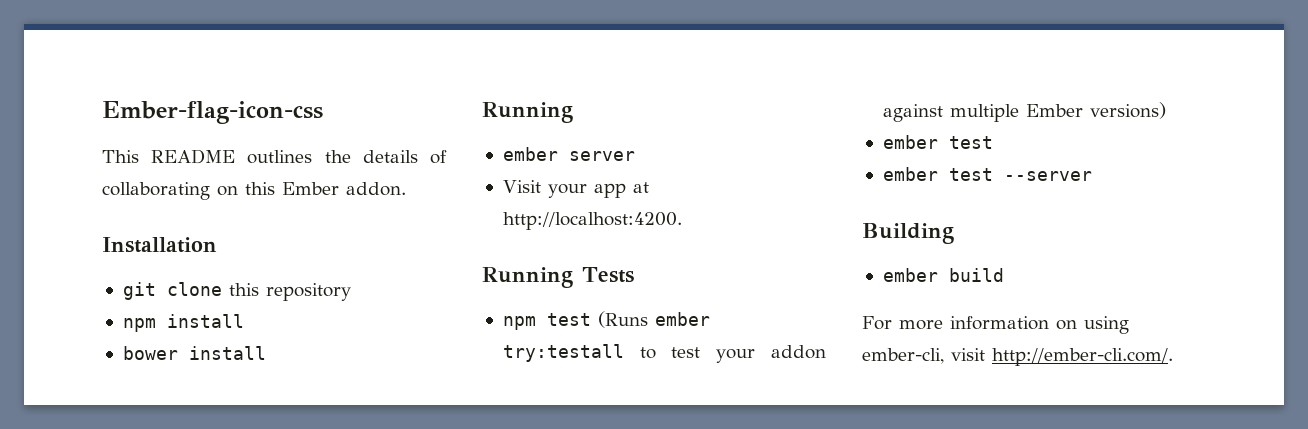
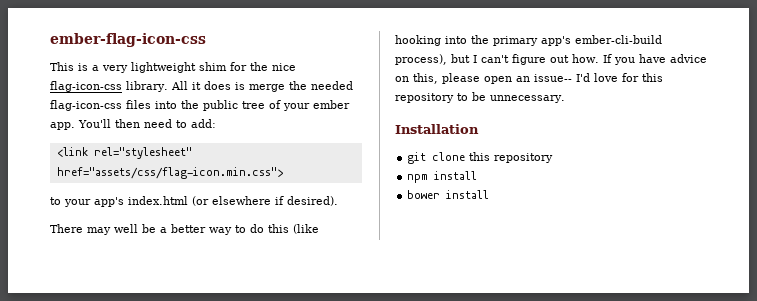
[102,101,323,124] Ember-flag-icon-css -> [50,33,206,47] ember-flag-icon-css
[151,149,447,164] [102,182,406,200] README outlines the details of collaborating on this Ember addon. -> [78,62,296,73] [50,81,353,92] [50,100,350,111] [50,119,216,130] [56,147,192,159] [56,167,283,179] [50,196,338,207] [50,224,319,235] [395,35,662,46] [395,54,707,65] [395,73,663,84] [395,92,565,103] is a very lightweight shim for the nice flag-icon-css library. All it does is merge the needed flag-icon-css files into the public tree of your ember app. You'll then need to add: // <link rel="stylesheet" href="assets/css/flag-icon.min.css"> // to your app's index.html (or elsewhere if desired). // There may well be a better way to do this (like hooking into the primary app's ember-cli-build process), but I can't figure out how. If you have advice on this, please open an issue-- I'd love for this repository to be unnecessary.
[482,102,573,123] [502,147,635,161] [502,180,649,198] [502,212,682,230] [482,267,634,288] [502,311,710,330] [502,344,826,363] [882,102,1166,122] [882,135,993,149] [882,167,1092,181] [862,223,954,244] [882,268,1004,282] [862,316,1129,334] [862,348,1173,366] // Running // ember server // Visit your app at http://localhost:4200. // Running Tests // npm test (Runs ember try:testall to test your addon against multiple Ember versions) // ember test // ember test --server // Building // ember build // For more information on using ember-cli, visit http://ember-cli.com/. -> (490, 194) none

